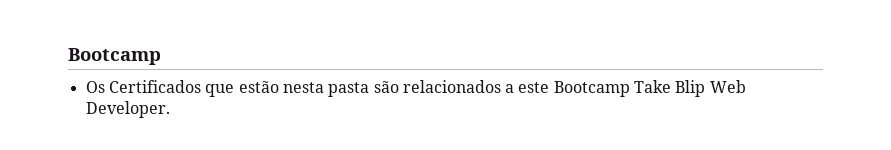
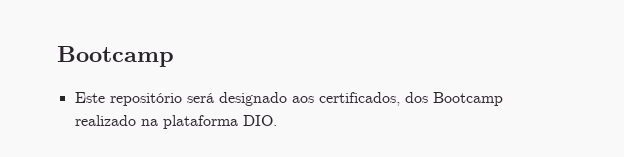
[85,80,746,97] [85,101,170,118] Os Certificados que estão nesta pasta são relacionados a este Bootcamp Take Blip Web Developer. -> [74,92,503,106] [74,115,277,129] Este repositório será designado aos certificados, dos Bootcamp realizado na plataforma DIO.

